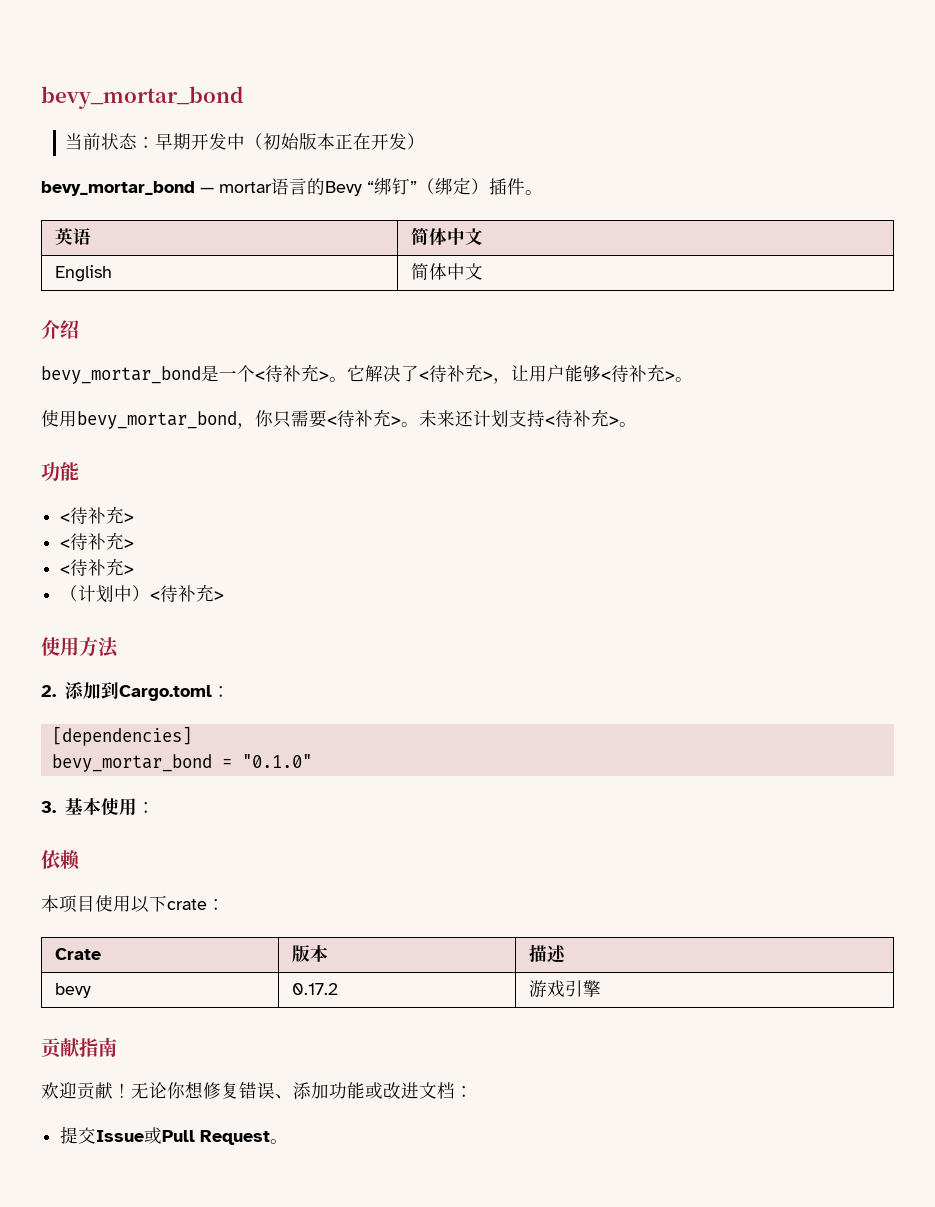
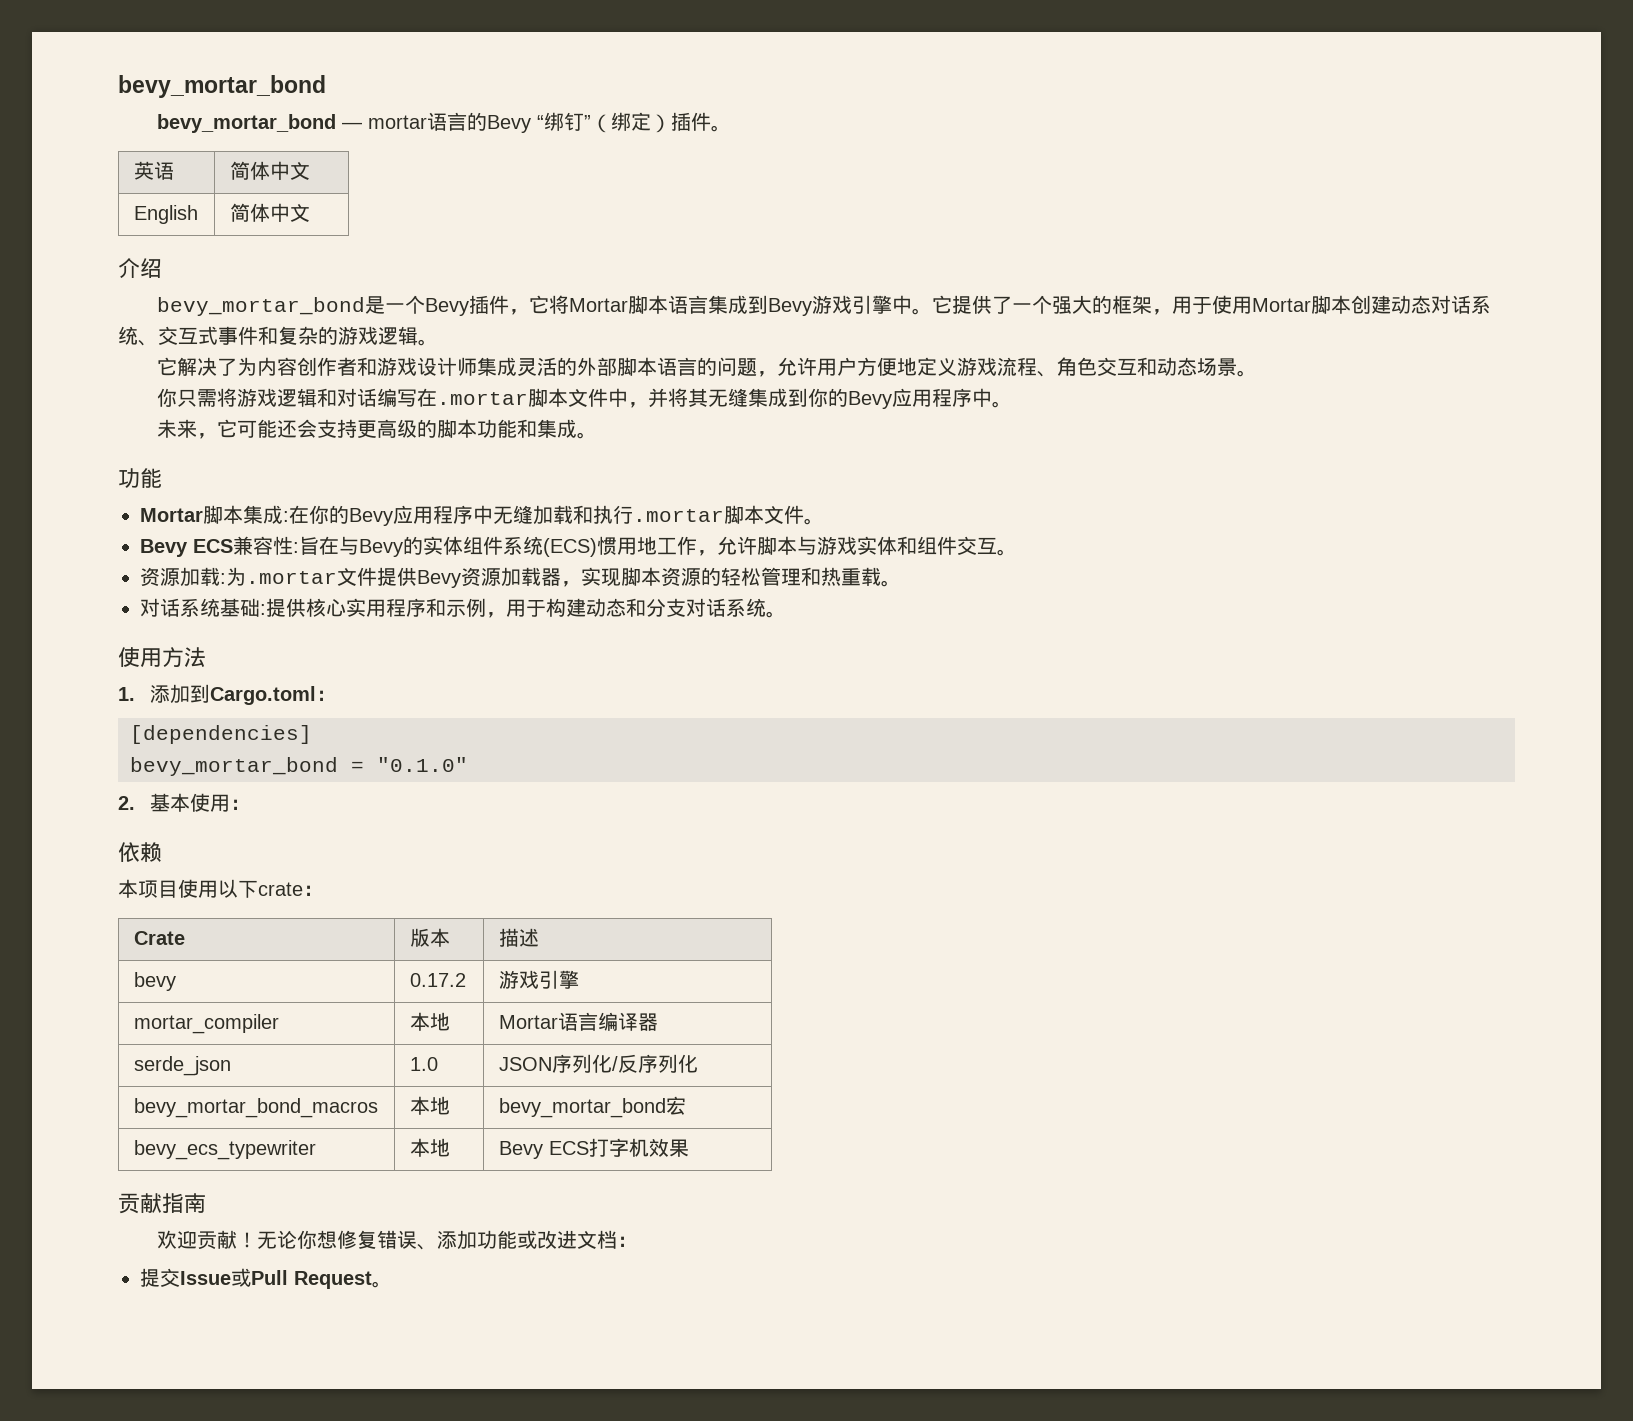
[41,86,243,109] [65,132,426,150] bevy_mortar_bond // 当前状态：早期开发中（初始版本正在开发） -> [118,75,326,98] bevy_mortar_bond
[255,364,693,384] [41,409,637,429] [41,462,79,481] [60,506,135,524] [60,532,135,550] [60,558,135,576] [60,584,225,603] <待补充>。它解决了<待补充>，让用户能够<待补充>。 // 使用bevy_mortar_bond，你只需要<待补充>。未来还计划支持<待补充>。 // 功能 // <待补充> // <待补充> // <待补充> // （计划中）<待补充> -> [424,295,1491,316] [118,326,438,346] [156,357,1257,377] [156,388,1012,409] [156,419,597,439] [118,468,162,488] [140,505,824,526] [140,536,1017,557] [140,567,901,588] [140,598,786,618] Bevy插件，它将Mortar脚本语言集成到Bevy游戏引擎中。它提供了一个强大的框架，用于使用Mortar脚本创建动态对话系统、交互式事件和复杂的游戏逻辑。 // 它解决了为内容创作者和游戏设计师集成灵活的外部脚本语言的问题，允许用户方便地定义游戏流程、角色交互和动态场景。 // 你只需将游戏逻辑和对话编写在.mortar脚本文件中，并将其无缝集成到你的Bevy应用程序中。 // 未来，它可能还会支持更高级的脚本功能和集成。 // 功能 // Mortar脚本集成:在你的Bevy应用程序中无缝加载和执行.mortar脚本文件。 // Bevy ECS兼容性:旨在与Bevy的实体组件系统(ECS)惯用地工作，允许脚本与游戏实体和组件交互。 // 资源加载:为.mortar文件提供Bevy资源加载器，实现脚本资源的轻松管理和热重载。 // 对话系统基础:提供核心实用程序和示例，用于构建动态和分支对话系统。
[41,685,56,697] 2. -> [118,687,135,701] 1.
[41,801,56,813] 3. -> [118,796,135,810] 2.
(601, 988) none -> [133,1014,279,1034] [409,1012,450,1031] [498,1012,658,1031] [133,1056,231,1076] [409,1057,438,1071] [498,1054,698,1073] [133,1098,378,1118] [409,1096,450,1115] [498,1096,686,1118] [133,1140,316,1160] [409,1138,450,1157] [498,1138,689,1159] // mortar_compiler | 本地 | Mortar语言编译器 // serde_json | 1.0 | JSON序列化/反序列化 // bevy_mortar_bond_macros | 本地 | bevy_mortar_bond宏 // bevy_ecs_typewriter | 本地 | Bevy ECS打字机效果

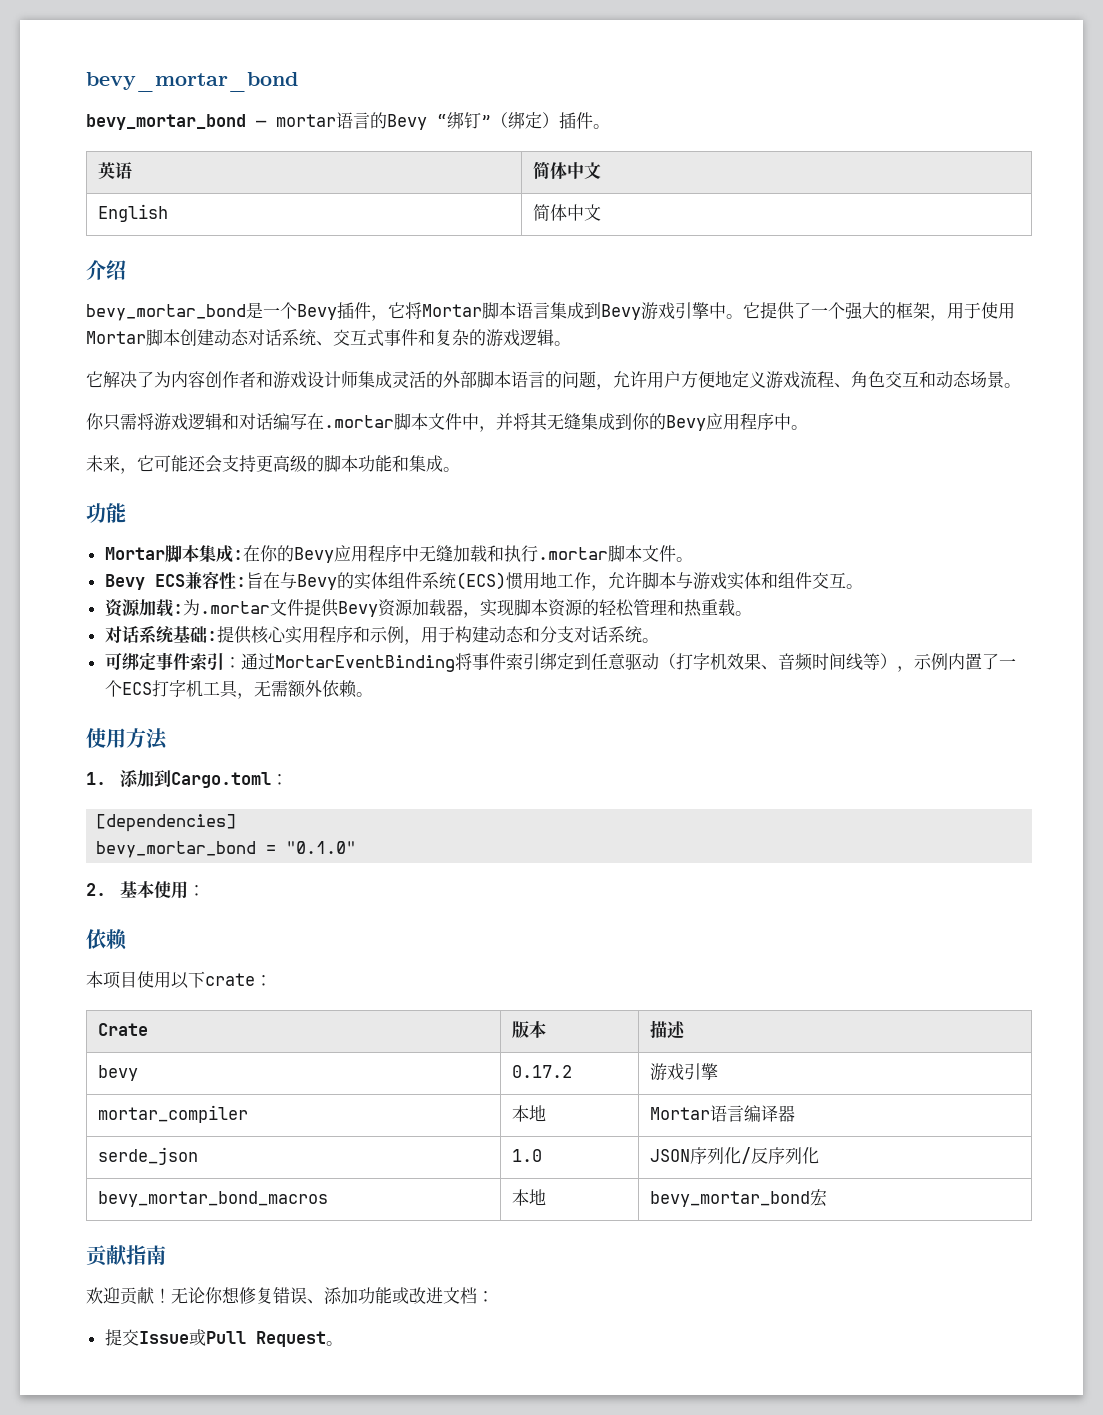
(786, 614) none -> [104,652,1016,672] [104,680,373,699] // 可绑定事件索引：通过MortarEventBinding将事件索引绑定到任意驱动（打字机效果、音频时间线等），示例内置了一个ECS打字机工具，无需额外依赖。
[133,1140,316,1160] [409,1138,450,1157] [498,1138,689,1159] // bevy_ecs_typewriter | 本地 | Bevy ECS打字机效果 -> (827, 1198) none

